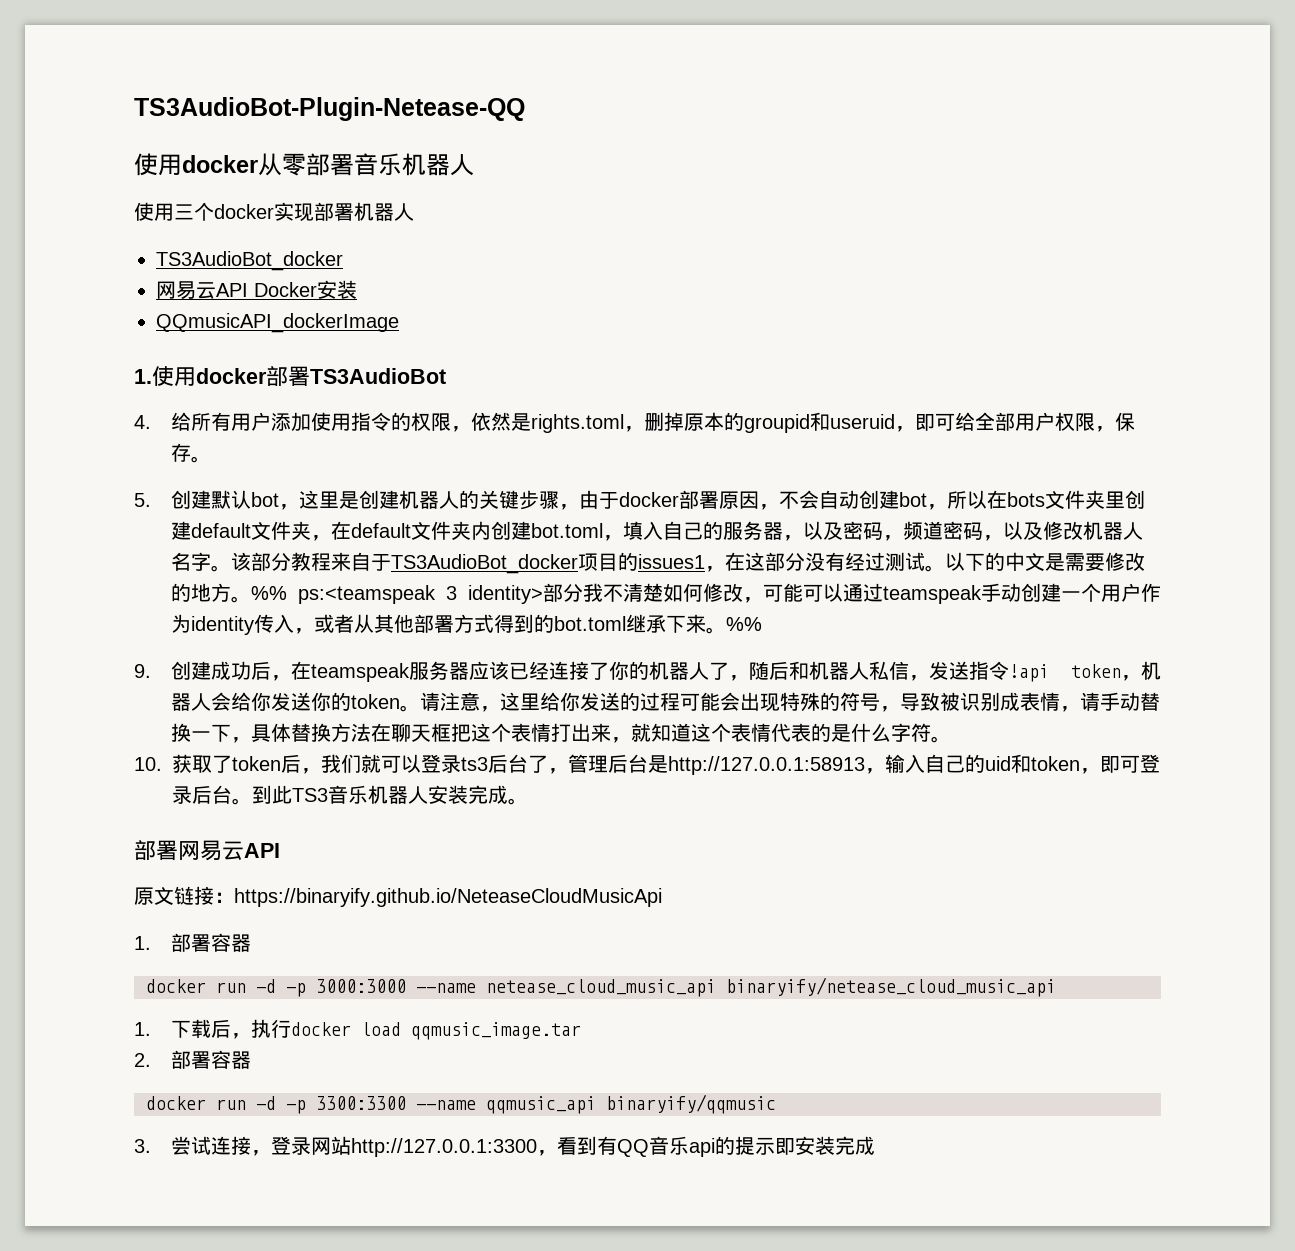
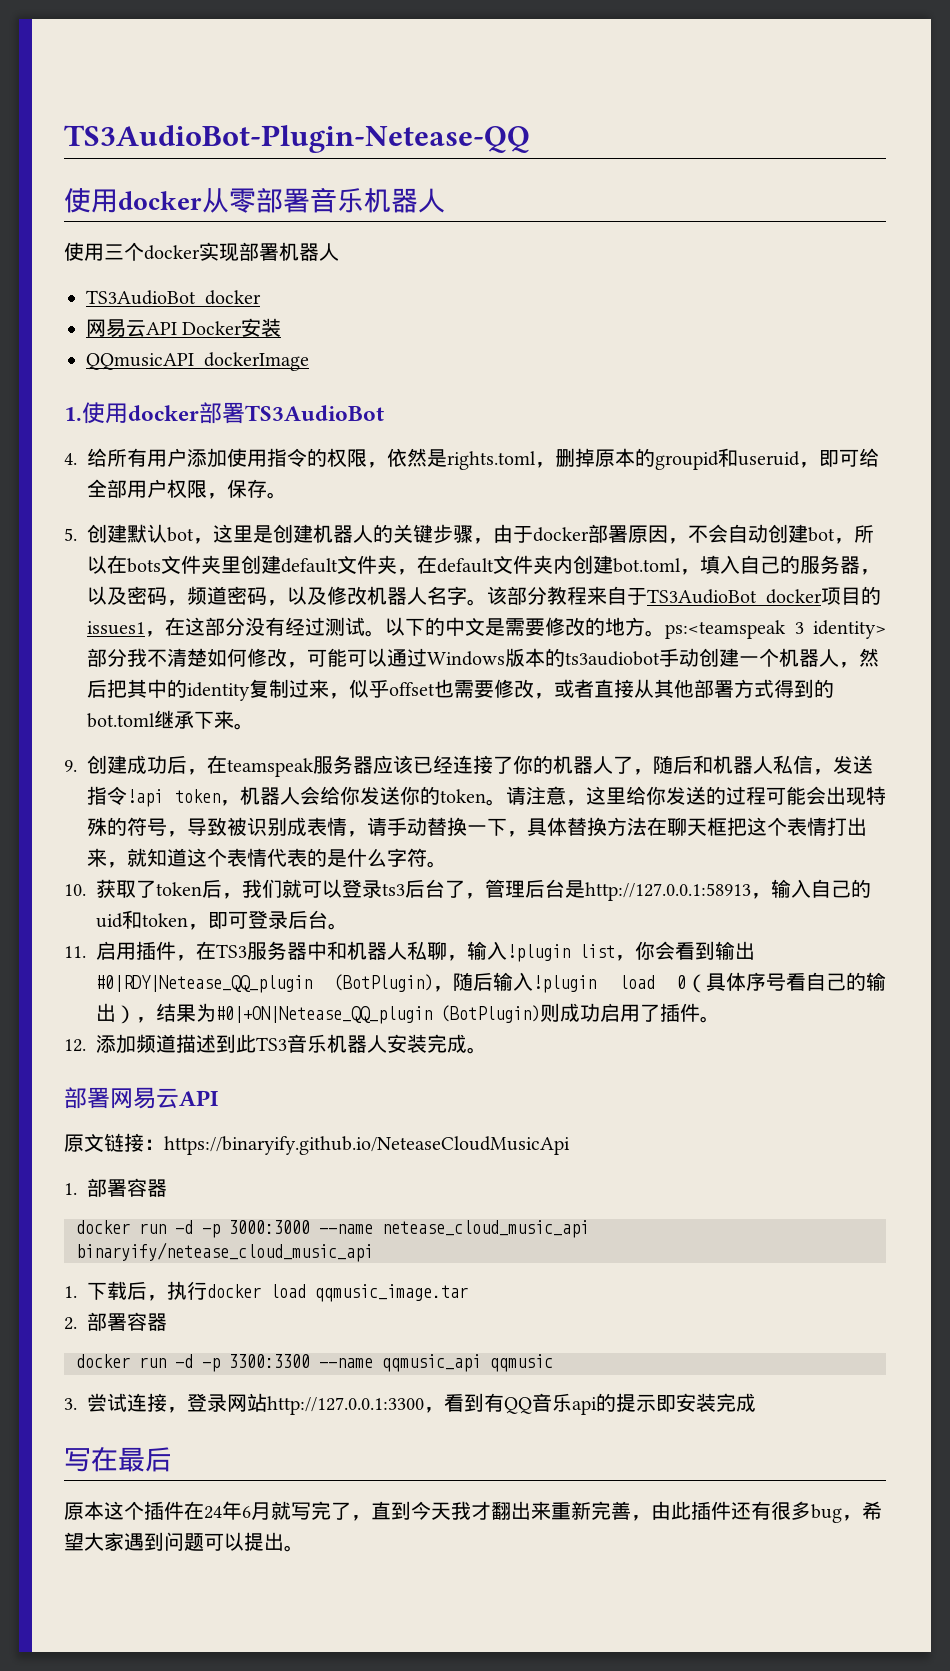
[251,586,288,600] %% -> (665, 633) none
[883,583,1161,604] [171,614,355,635] teamspeak手动创建一个用户作为identity传入，或者 -> [427,648,879,668] [87,679,634,701] Windows版本的ts3audiobot手动创建一个机器人，然后把其中的identity复制过来，似乎offset也需要修改，或者直接
[726,617,763,631] %% -> (254, 726) none
(252, 801) none -> [64,941,755,962] [96,972,886,993] [96,1003,720,1024] [64,1034,216,1054] // 11.启用插件，在TS3服务器中和机器人私聊，输入!plugin list，你会看到输出#0|RDY|Netease_QQ_plugin (BotPlugin)，随后输入!plugin load 0（具体序号看自己的输出），结果为#0|+ON|Netease_QQ_plugin (BotPlugin)则成功启用了插件。 // 12.添加频道描述
[606,1094,776,1114] binaryify/qqmusic -> [490,1354,553,1372] qqmusic
(876, 1145) none -> [64,1447,172,1472] [64,1501,882,1523] [64,1532,304,1552] // 写在最后 // 原本这个插件在24年6月就写完了，直到今天我才翻出来重新完善，由此插件还有很多bug，希望大家遇到问题可以提出。

